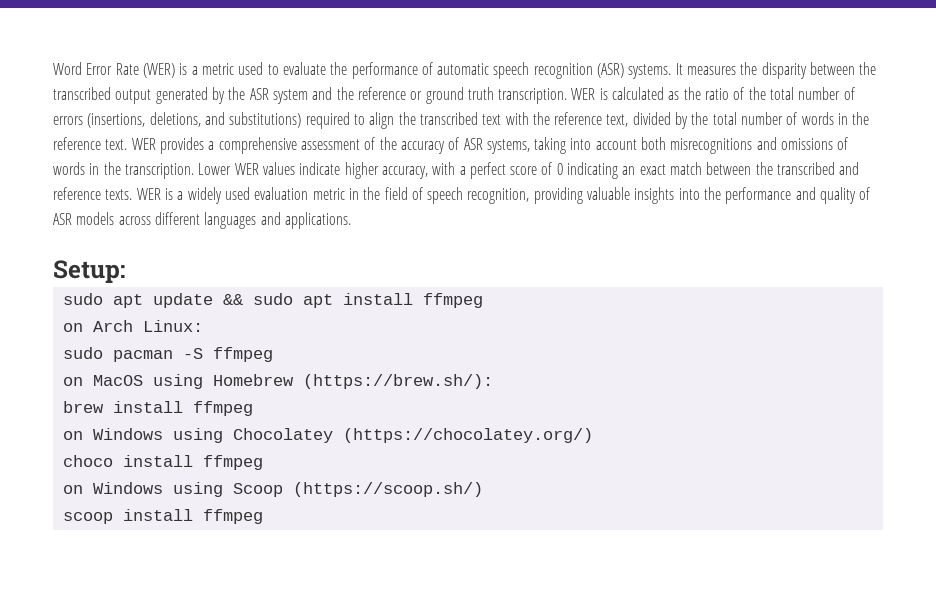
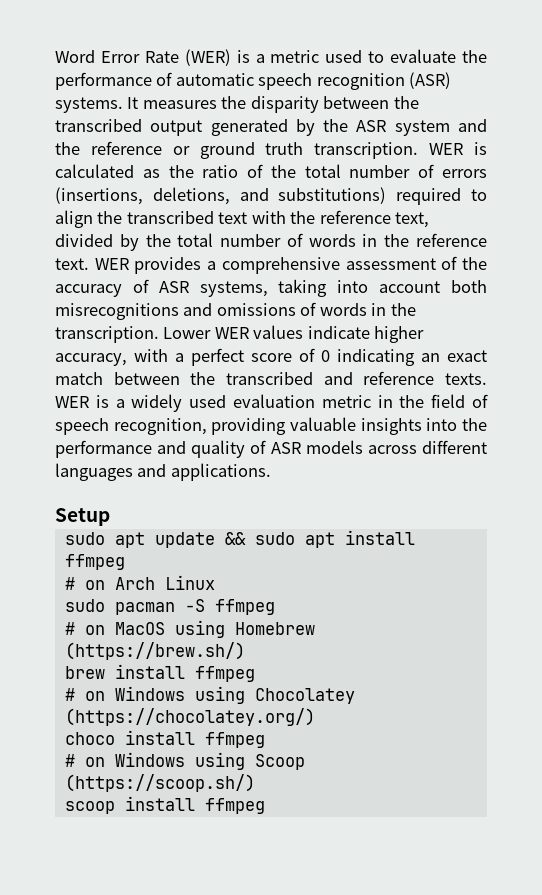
[53,260,125,283] Setup: -> [55,508,110,526] Setup
(483, 300) none -> [64,577,75,590] #
[142,320,203,332] Linux: -> [164,575,215,590] Linux
(273, 354) none -> [64,622,75,635] #
[302,374,493,389] (https://brew.sh/): -> [64,642,245,660] (https://brew.sh/)
(253, 408) none -> [64,688,75,701] #
(263, 462) none -> [64,754,75,767] #

